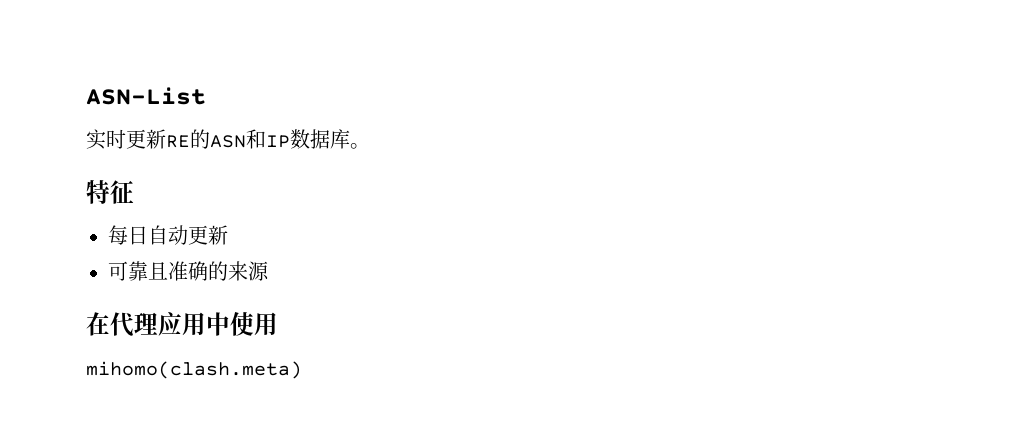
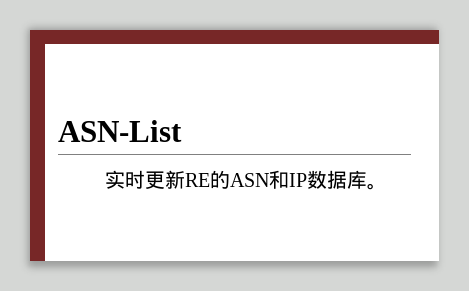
[86,180,134,204] [108,225,228,245] [108,261,269,281] [86,312,278,337] [86,361,302,379] // 特征 // 每日自动更新 // 可靠且准确的来源 // 在代理应用中使用 // mihomo(clash.meta) -> (387, 186) none

